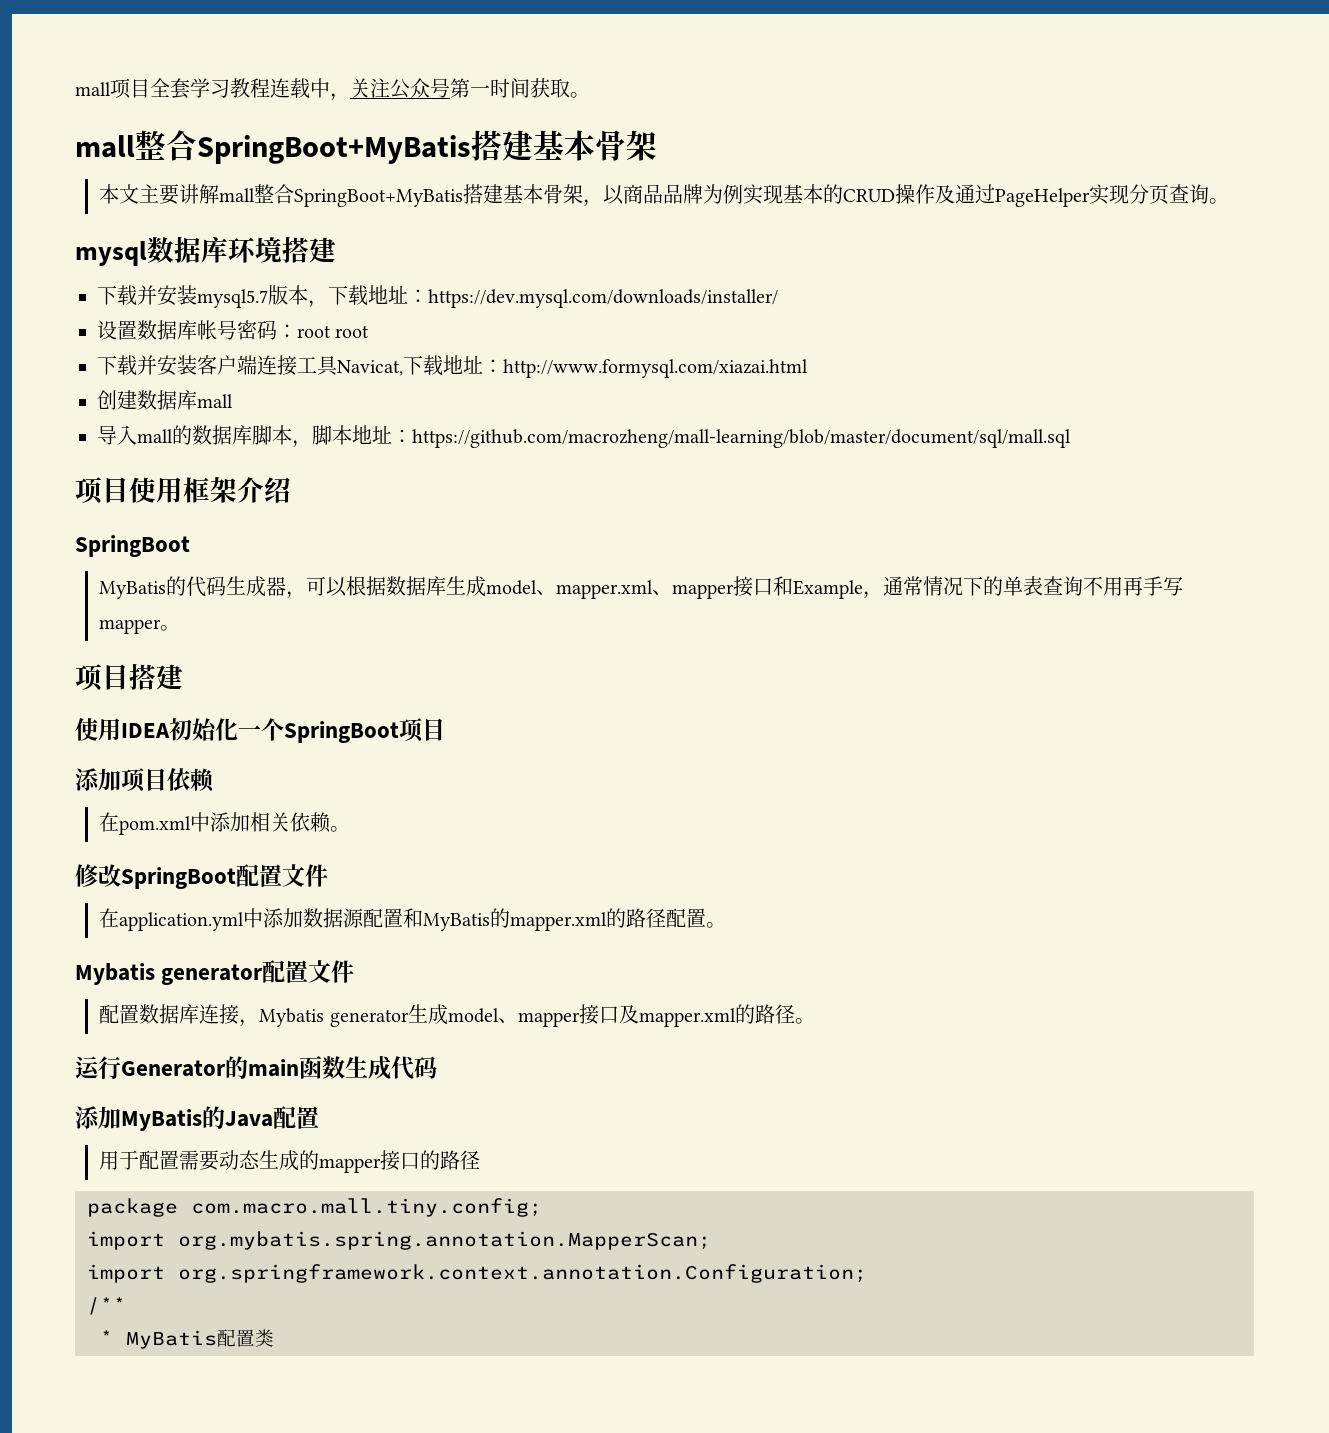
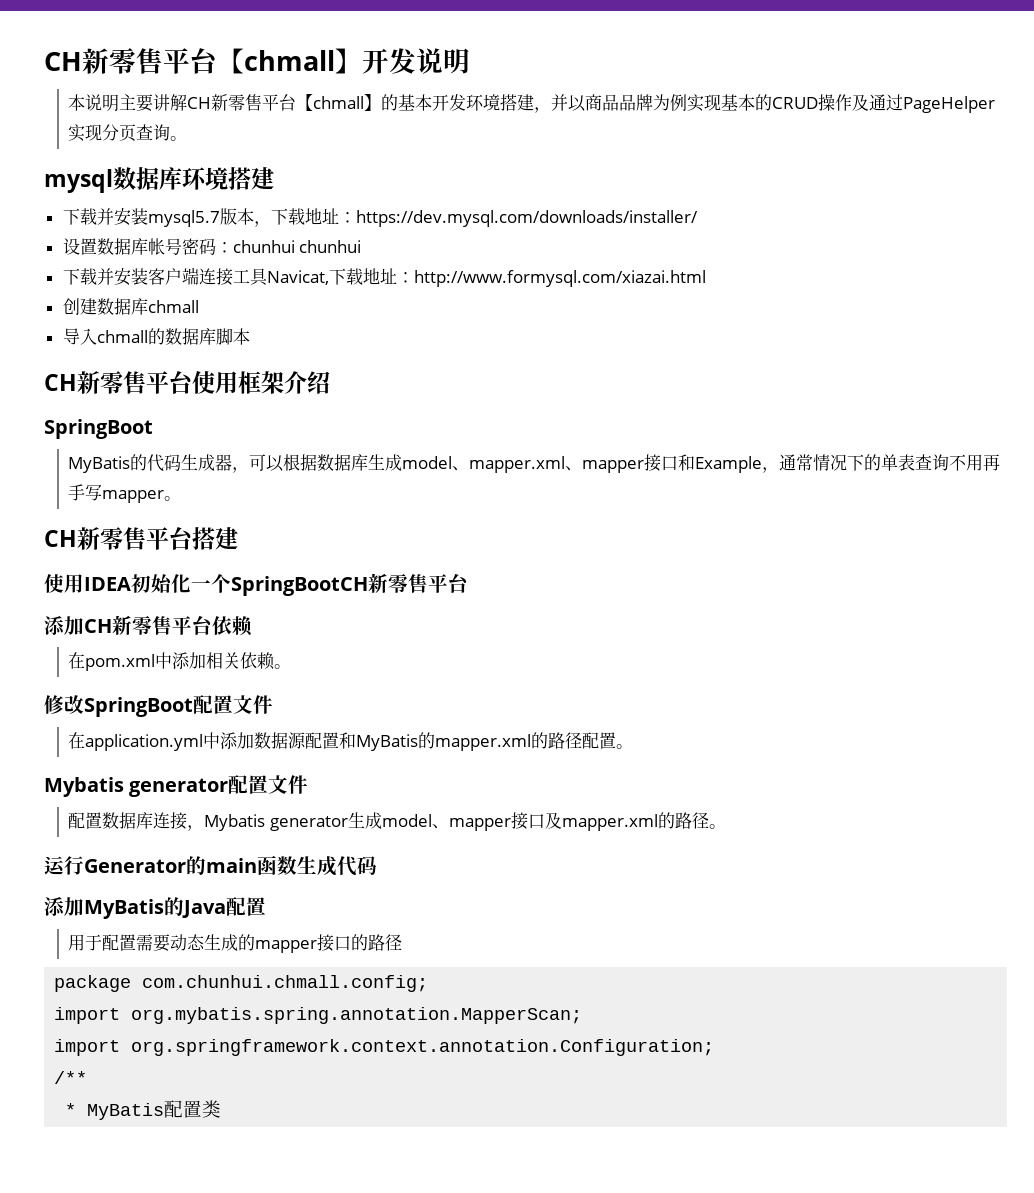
[75,78,590,101] [75,130,657,164] [99,184,140,204] mall项目全套学习教程连载中，关注公众号第一时间获取。 // mall整合SpringBoot+MyBatis搭建基本骨架 // 本文 -> [44,48,470,74] [68,94,120,112] CH新零售平台【chmall】开发说明 // 本说明
[219,184,604,207] mall整合SpringBoot+MyBatis搭建基本骨架， -> [187,94,569,113] CH新零售平台【chmall】的基本开发环境搭建，并
[297,325,370,338] root root -> [232,240,362,253] chunhui chunhui
[197,394,233,408] mall -> [147,300,199,313] chmall
[137,429,173,443] mall -> [96,330,148,343] chmall
[292,425,1071,448] [75,477,129,504] ，脚本地址：https://github.com/macrozheng/mall-learning/blob/master/document/sql/mall.sql // 项目 -> [44,371,193,394] // CH新零售平台
[75,664,129,691] 项目 -> [44,527,193,550] CH新零售平台
[284,718,445,743] [75,768,167,792] SpringBoot项目 // 添加项目 -> [231,573,469,596] [44,615,213,635] SpringBootCH新零售平台 // 添加CH新零售平台
[191,1198,542,1217] com.macro.mall.tiny.config; -> [142,975,429,992] com.chunhui.chmall.config;

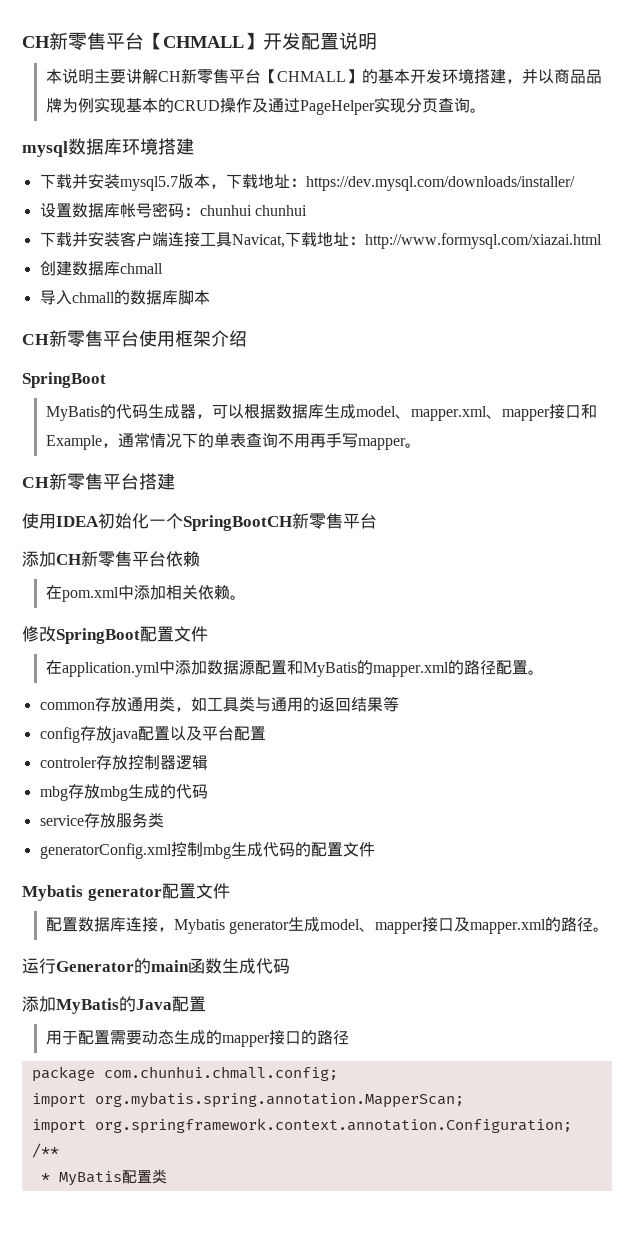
[44,48,416,74] CH新零售平台【chmall】开发 -> [22,32,339,50] CH新零售平台【CHMALL】开发配置
[313,96,365,109] chmall -> [276,71,346,82] CHMALL
(634, 746) none -> [39,696,399,712] [39,726,266,743] [39,755,208,770] [39,784,208,801] [39,812,164,828] [39,842,375,859] // common存放通用类，如工具类与通用的返回结果等 // config存放java配置以及平台配置 // controler存放控制器逻辑 // mbg存放mbg生成的代码 // service存放服务类 // generatorConfig.xml控制mbg生成代码的配置文件

